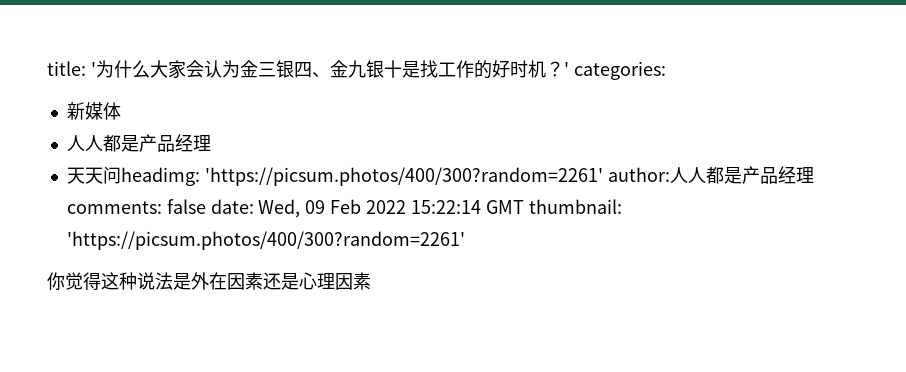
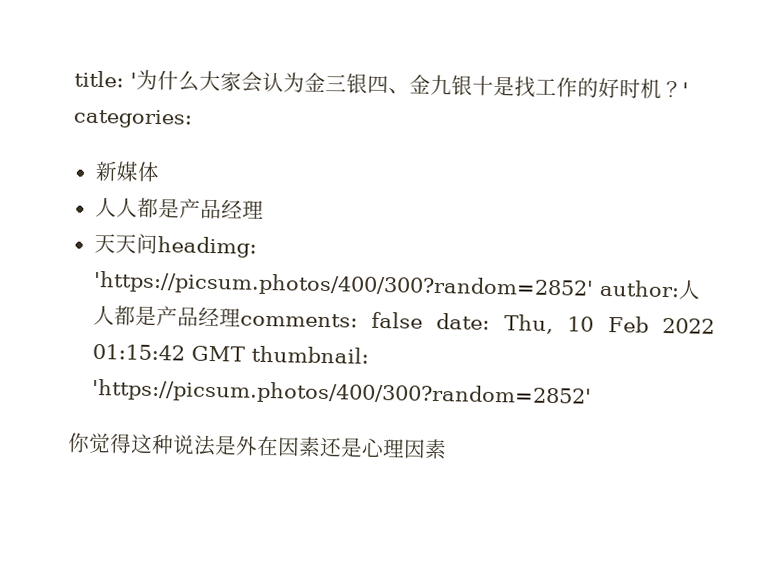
[204,167,603,186] 'https://picsum.photos/400/300?random=2261' -> [92,270,594,300] 'https://picsum.photos/400/300?random=2852'
[258,199,326,218] Wed, 09 -> [503,314,595,335] Thu, 10
[410,200,481,214] 15:22:14 -> [91,343,185,361] 01:15:42
[66,231,465,250] 'https://picsum.photos/400/300?random=2261' -> [90,378,592,408] 'https://picsum.photos/400/300?random=2852'

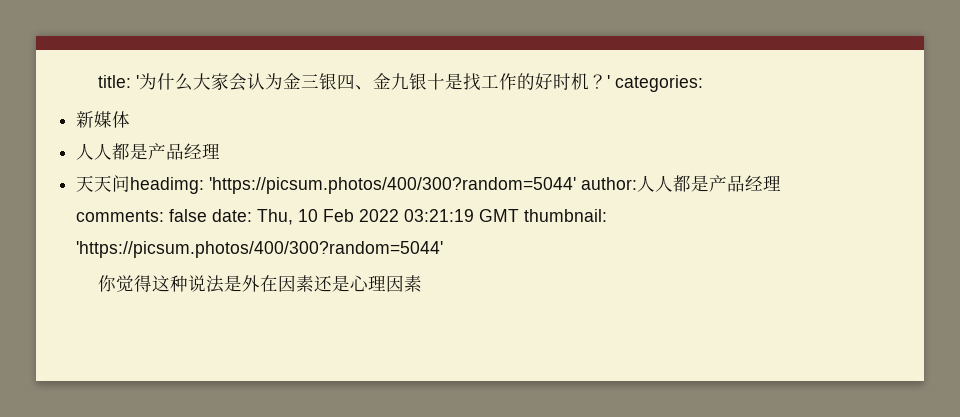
[92,270,594,300] 'https://picsum.photos/400/300?random=2852' -> [209,177,577,194] 'https://picsum.photos/400/300?random=5044'
[91,343,185,361] 01:15:42 -> [404,209,475,222] 03:21:19
[90,378,592,408] 'https://picsum.photos/400/300?random=2852' -> [76,241,444,258] 'https://picsum.photos/400/300?random=5044'

